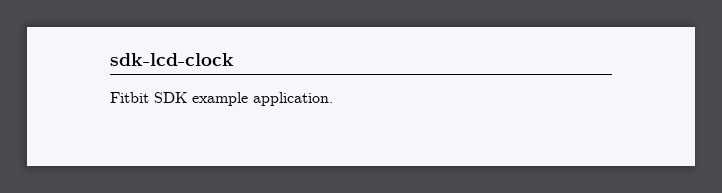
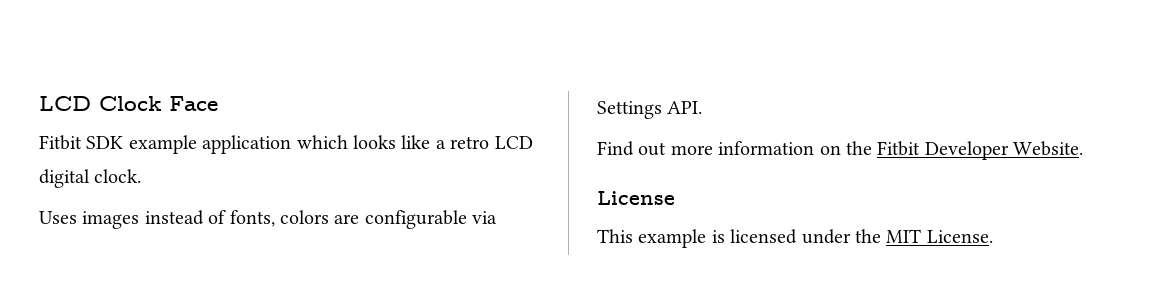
[110,53,234,66] sdk-lcd-clock -> [39,96,218,111] LCD Clock Face
[253,92,333,106] application. -> [202,135,533,154] [39,169,142,188] [39,210,498,229] [597,101,703,119] [597,141,1084,160] [597,191,675,205] [597,229,993,248] application which looks like a retro LCD digital clock. // Uses images instead of fonts, colors are configurable via Settings API. // Find out more information on the Fitbit Developer Website. // License // This example is licensed under the MIT License.

